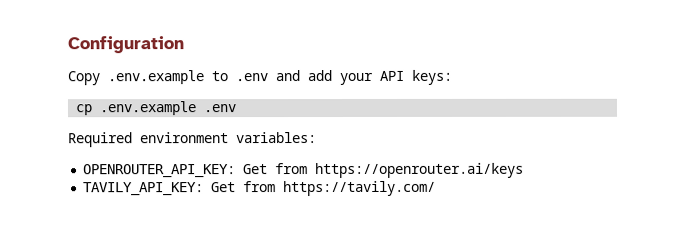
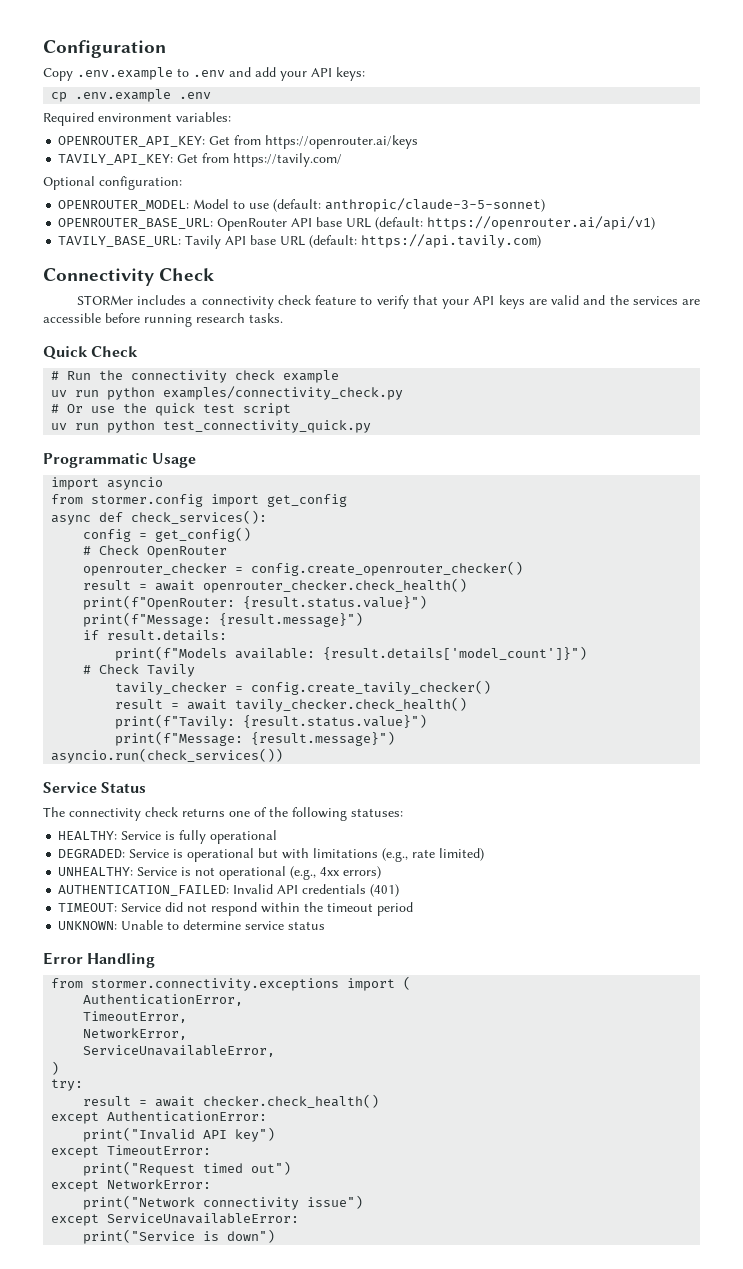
(437, 188) none -> [43,176,182,190] [58,198,546,212] [58,216,656,231] [58,234,542,249] [43,268,215,286] [76,295,700,309] [43,313,283,327] [43,346,139,360] [51,370,340,383] [51,386,404,400] [51,403,292,416] [51,420,372,433] [43,453,197,468] [51,477,164,490] [51,494,348,507] [51,510,268,525] [83,527,252,542] [83,545,228,558] [83,561,524,576] [83,578,468,593] [83,595,428,610] [83,612,364,627] [83,630,228,641] [115,646,588,661] [83,664,196,677] [115,680,492,695] [115,697,468,712] [115,714,428,729] [115,731,396,746] [51,748,284,763] [43,782,147,793] [43,807,403,821] [58,830,278,844] [58,848,485,862] [58,866,382,880] [58,884,400,897] [58,902,414,916] [58,920,326,930] [43,952,156,968] [51,976,412,991] [83,994,244,1006] [83,1011,188,1023] [83,1028,188,1040] [83,1045,276,1057] [51,1061,60,1075] [51,1079,84,1091] [83,1094,380,1108] [51,1111,268,1124] [83,1127,276,1142] [51,1145,212,1158] [83,1161,292,1176] [51,1179,212,1192] [83,1195,364,1210] [51,1213,300,1226] [83,1229,276,1244] // Optional configuration: // OPENROUTER_MODEL: Model to use (default: anthropic/claude-3-5-sonnet) // OPENROUTER_BASE_URL: OpenRouter API base URL (default: https://openrouter.ai/api/v1) // TAVILY_BASE_URL: Tavily API base URL (default: https://api.tavily.com) // Connectivity Check // STORMer includes a connectivity check feature to verify that your API keys are valid and the services are accessible before running research tasks. // Quick Check // # Run the connectivity check example // uv run python examples/connectivity_check.py // # Or use the quick test script // uv run python test_connectivity_quick.py // Programmatic Usage // import asyncio // from stormer.config import get_config // async def check_services(): // config = get_config() // # Check OpenRouter // openrouter_checker = config.create_openrouter_checker() // result = await openrouter_checker.check_health() // print(f"OpenRouter: {result.status.value}") // print(f"Message: {result.message}") // if result.details: // print(f"Models available: {result.details['model_count']}") // # Check Tavily // tavily_checker = config.create_tavily_checker() // result = await tavily_checker.check_health() // print(f"Tavily: {result.status.value}") // print(f"Message: {result.message}") // asyncio.run(check_services()) // Service Status // The connectivity check returns one of the following statuses: // HEALTHY: Service is fully operational // DEGRADED: Service is operational but with limitations (e.g., rate limited) // UNHEALTHY: Service is not operational (e.g., 4xx errors) // AUTHENTICATION_FAILED: Invalid API credentials (401) // TIMEOUT: Service did not respond within the timeout period // UNKNOWN: Unable to determine service status // Error Handling // from stormer.connectivity.exceptions import ( // AuthenticationError, // TimeoutError, // NetworkError, // ServiceUnavailableError, // ) // try: // result = await checker.check_health() // except AuthenticationError: // print("Invalid API key") // except TimeoutError: // print("Request timed out") // except NetworkError: // print("Network connectivity issue") // except ServiceUnavailableError: // print("Service is down")

